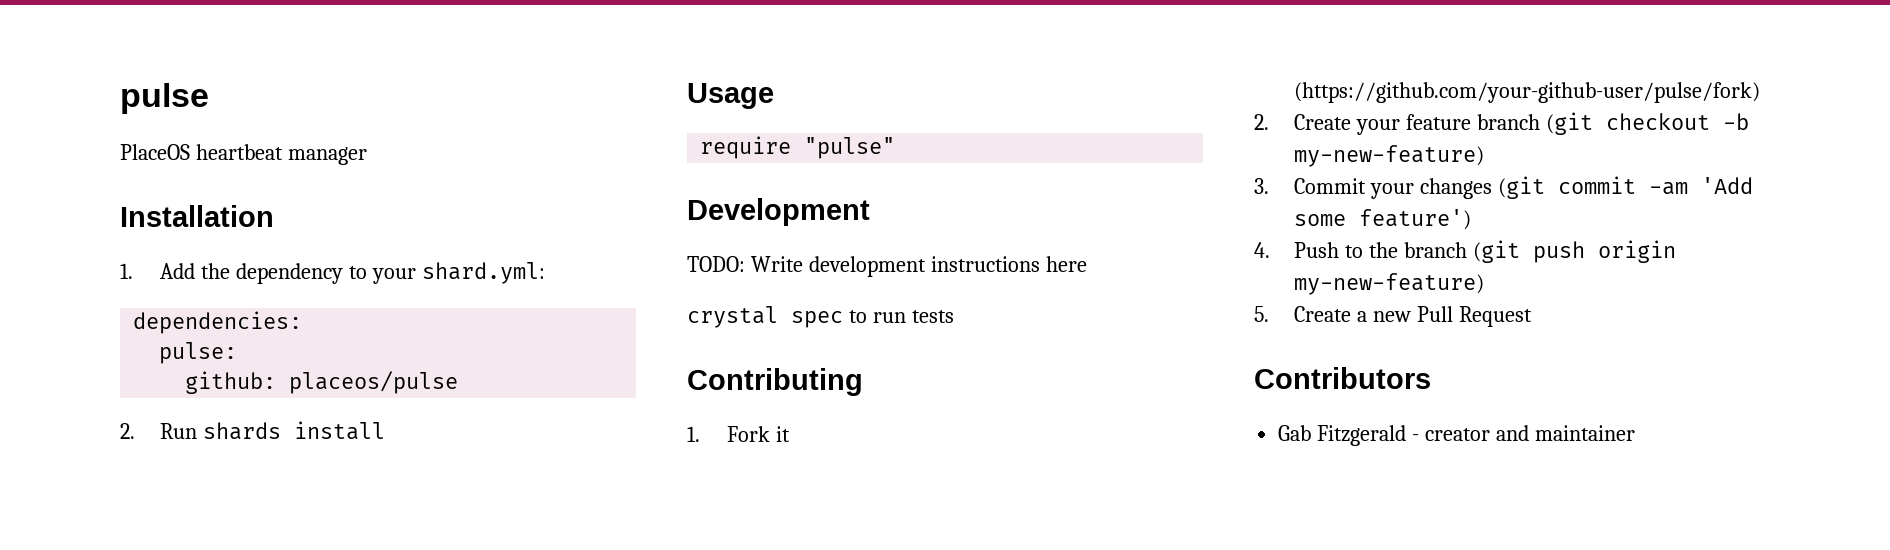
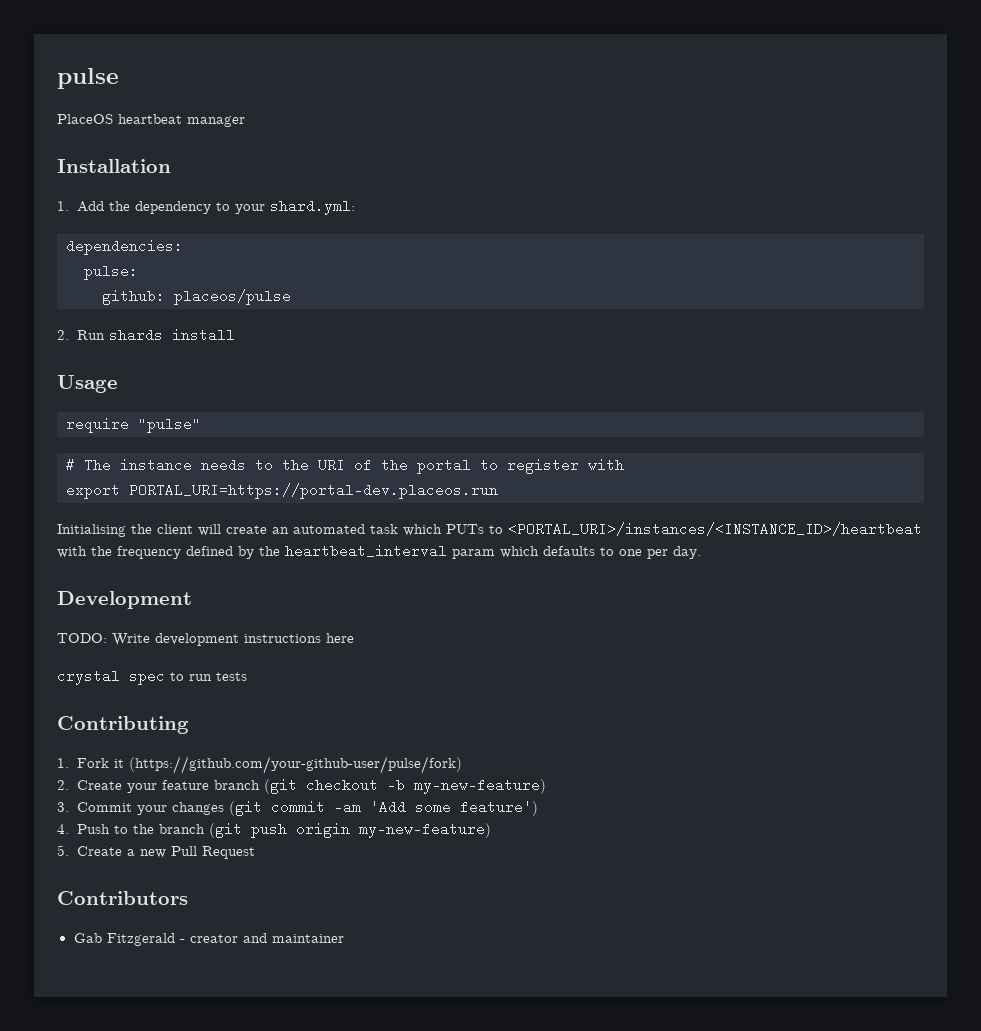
(896, 148) none -> [66,458,624,474] [66,483,498,499] [57,522,922,537] [57,544,701,559] // # The instance needs to the URI of the portal to register with // export PORTAL_URI=https://portal-dev.placeos.run // Initialising the client will create an automated task which PUTs to <PORTAL_URI>/instances/<INSTANCE_ID>/heartbeat with the frequency defined by the heartbeat_interval param which defaults to one per day.

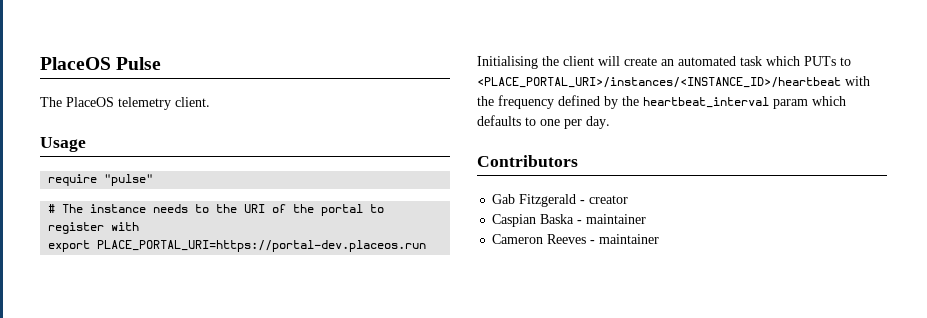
[57,68,119,89] [57,114,245,127] [57,159,171,173] [57,199,355,215] [66,239,183,255] [84,264,138,280] [102,289,291,305] [57,328,235,342] pulse // PlaceOS heartbeat manager // Installation // 1. Add the dependency to your shard.yml: // dependencies: // pulse: // github: placeos/pulse // 2. Run shards install -> [40,57,162,70] [40,97,210,110] PlaceOS Pulse // The PlaceOS telemetry client.
[129,483,498,499] PORTAL_URI=https://portal-dev.placeos.run -> [97,240,427,252] PLACE_PORTAL_URI=https://portal-dev.placeos.run
[508,522,922,536] <PORTAL_URI>/instances/<INSTANCE_ID>/heartbeat -> [477,77,841,88] <PLACE_PORTAL_URI>/instances/<INSTANCE_ID>/heartbeat
[57,591,192,609] [57,633,354,646] [57,669,247,685] [57,716,189,734] [57,756,462,774] [57,778,546,794] [57,800,538,816] [57,822,491,838] [57,845,255,859] // Development // TODO: Write development instructions here // crystal spec to run tests // Contributing // 1. Fork it (https://github.com/your-github-user/pulse/fork) // 2. Create your feature branch (git checkout -b my-new-feature) // 3. Commit your changes (git commit -am 'Add some feature') // 4. Push to the branch (git push origin my-new-feature) // 5. Create a new Pull Request -> (610, 122) none
[242,933,267,943] and -> [492,214,647,227] [492,234,596,244] // Caspian Baska - maintainer // Cameron Reeves -

